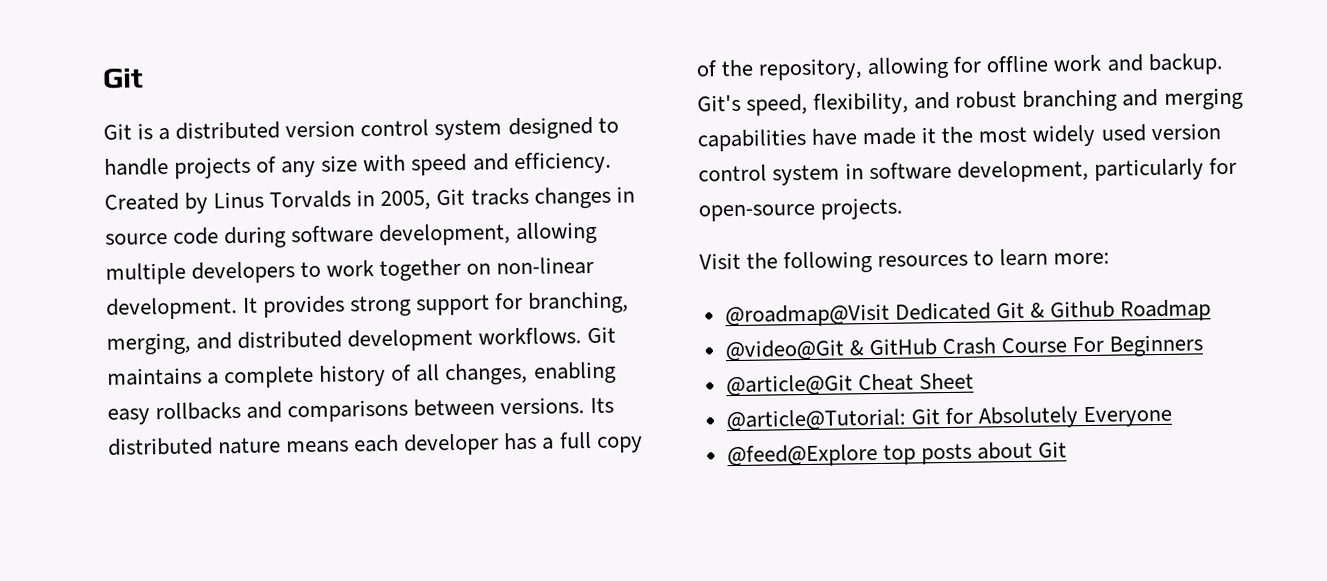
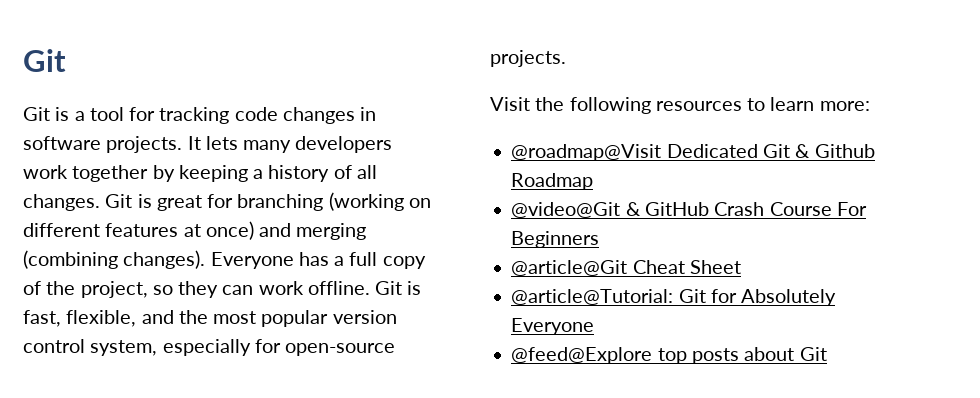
[175,116,619,141] [104,151,612,179] [104,186,635,214] [105,221,599,249] [105,256,595,285] [106,291,630,320] [106,326,617,355] [107,361,617,389] [107,397,615,425] [108,433,500,456] distributed version control system designed to handle projects of any size with speed and efficiency. Created by Linus Torvalds in 2005, Git tracks changes in source code during software development, allowing multiple developers to work together on non-linear development. It provides strong support for branching, merging, and distributed development workflows. Git maintains a complete history of all changes, enabling easy rollbacks and comparisons between versions. Its distributed nature means each developer -> [89,107,377,124] [23,136,393,153] [23,165,377,182] [23,192,431,211] [23,221,367,240] [23,250,294,269] tool for tracking code changes in software projects. It lets many developers work together by keeping a history of all changes. Git is great for branching (working on different features at once) and merging (combining changes). Everyone
[758,53,1223,81] [697,87,1244,116] [697,123,1221,152] [698,158,1205,186] repository, allowing for offline work and backup. Git's speed, flexibility, and robust branching and merging capabilities have made it the most widely used version control system in software development, particularly -> [80,281,422,298] [23,310,397,327] [23,339,251,356] project, so they can work offline. Git is fast, flexible, and the most popular version control system, especially

